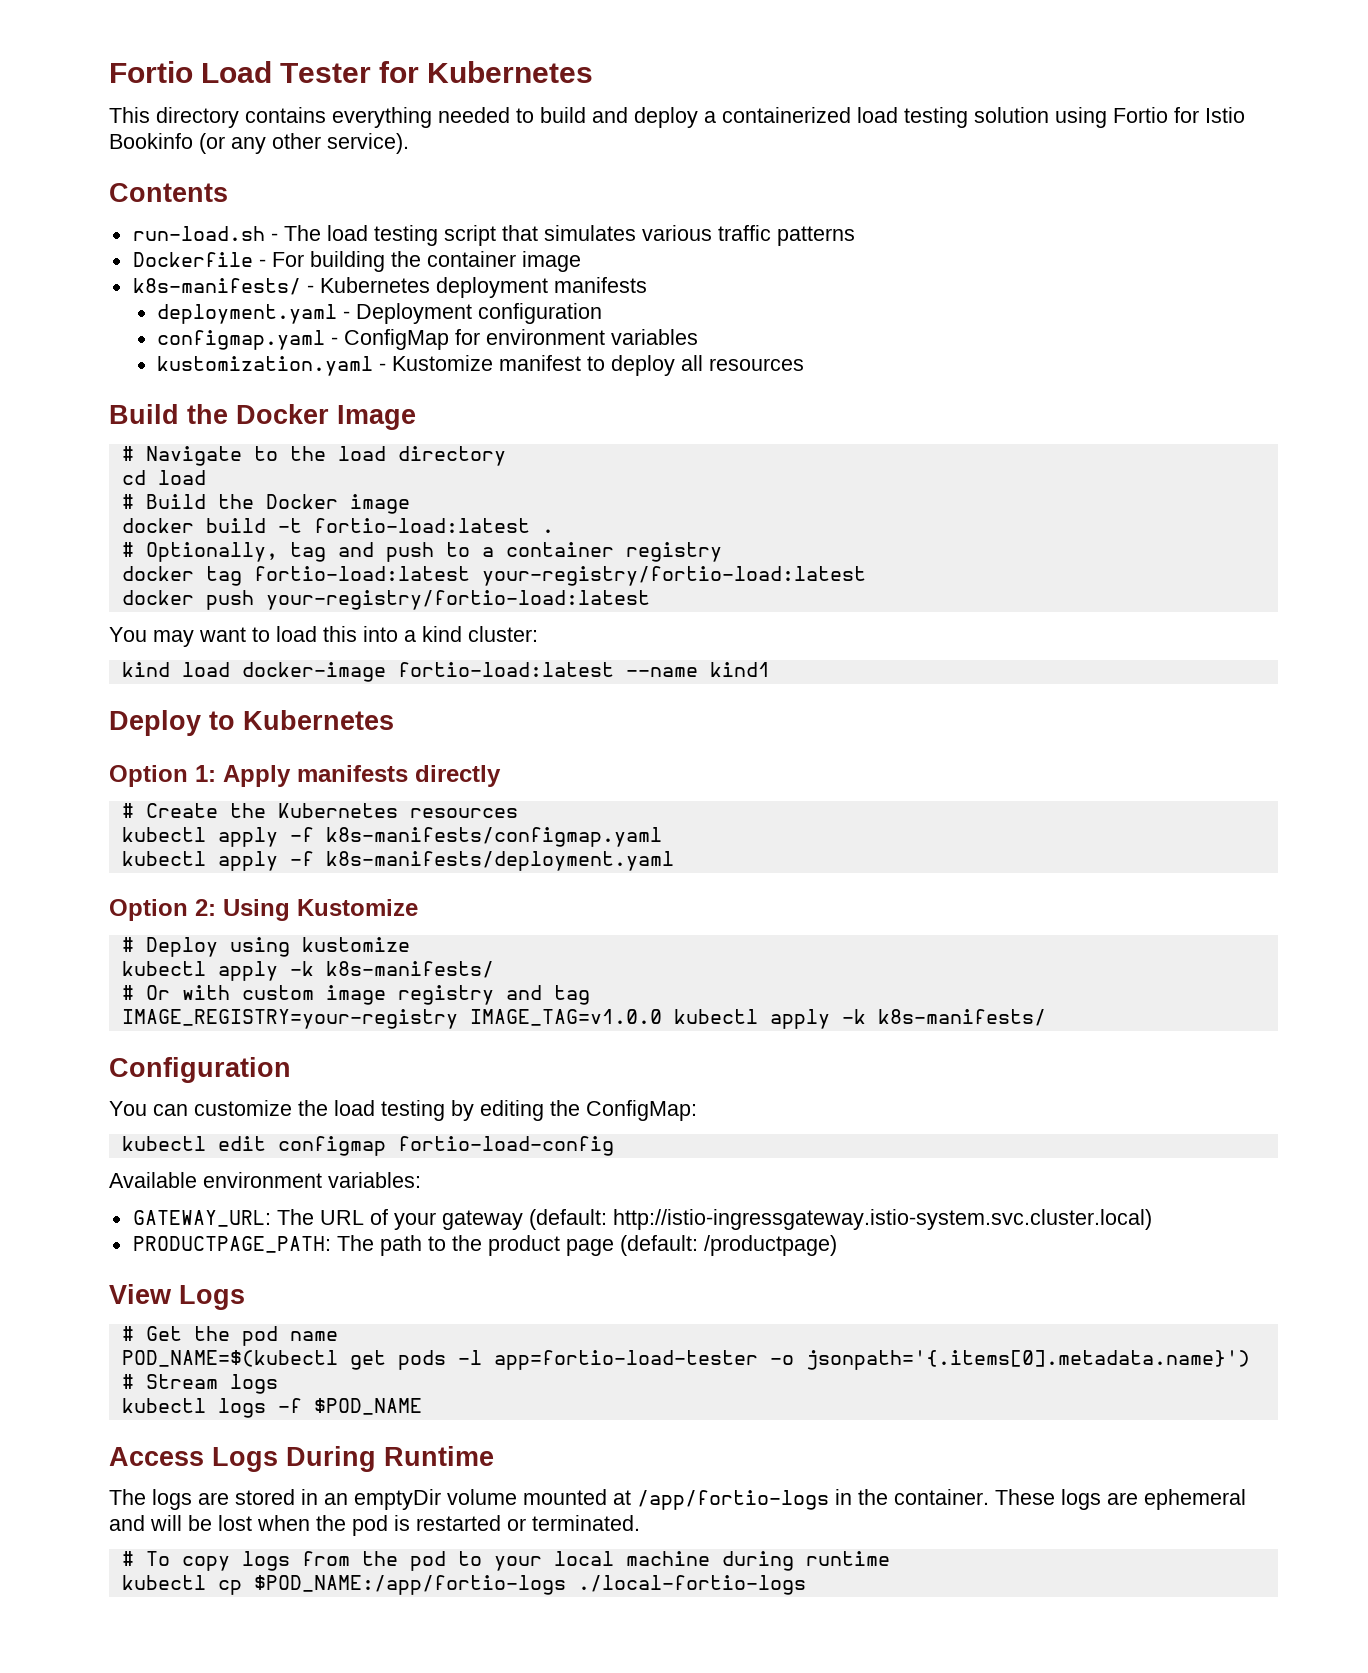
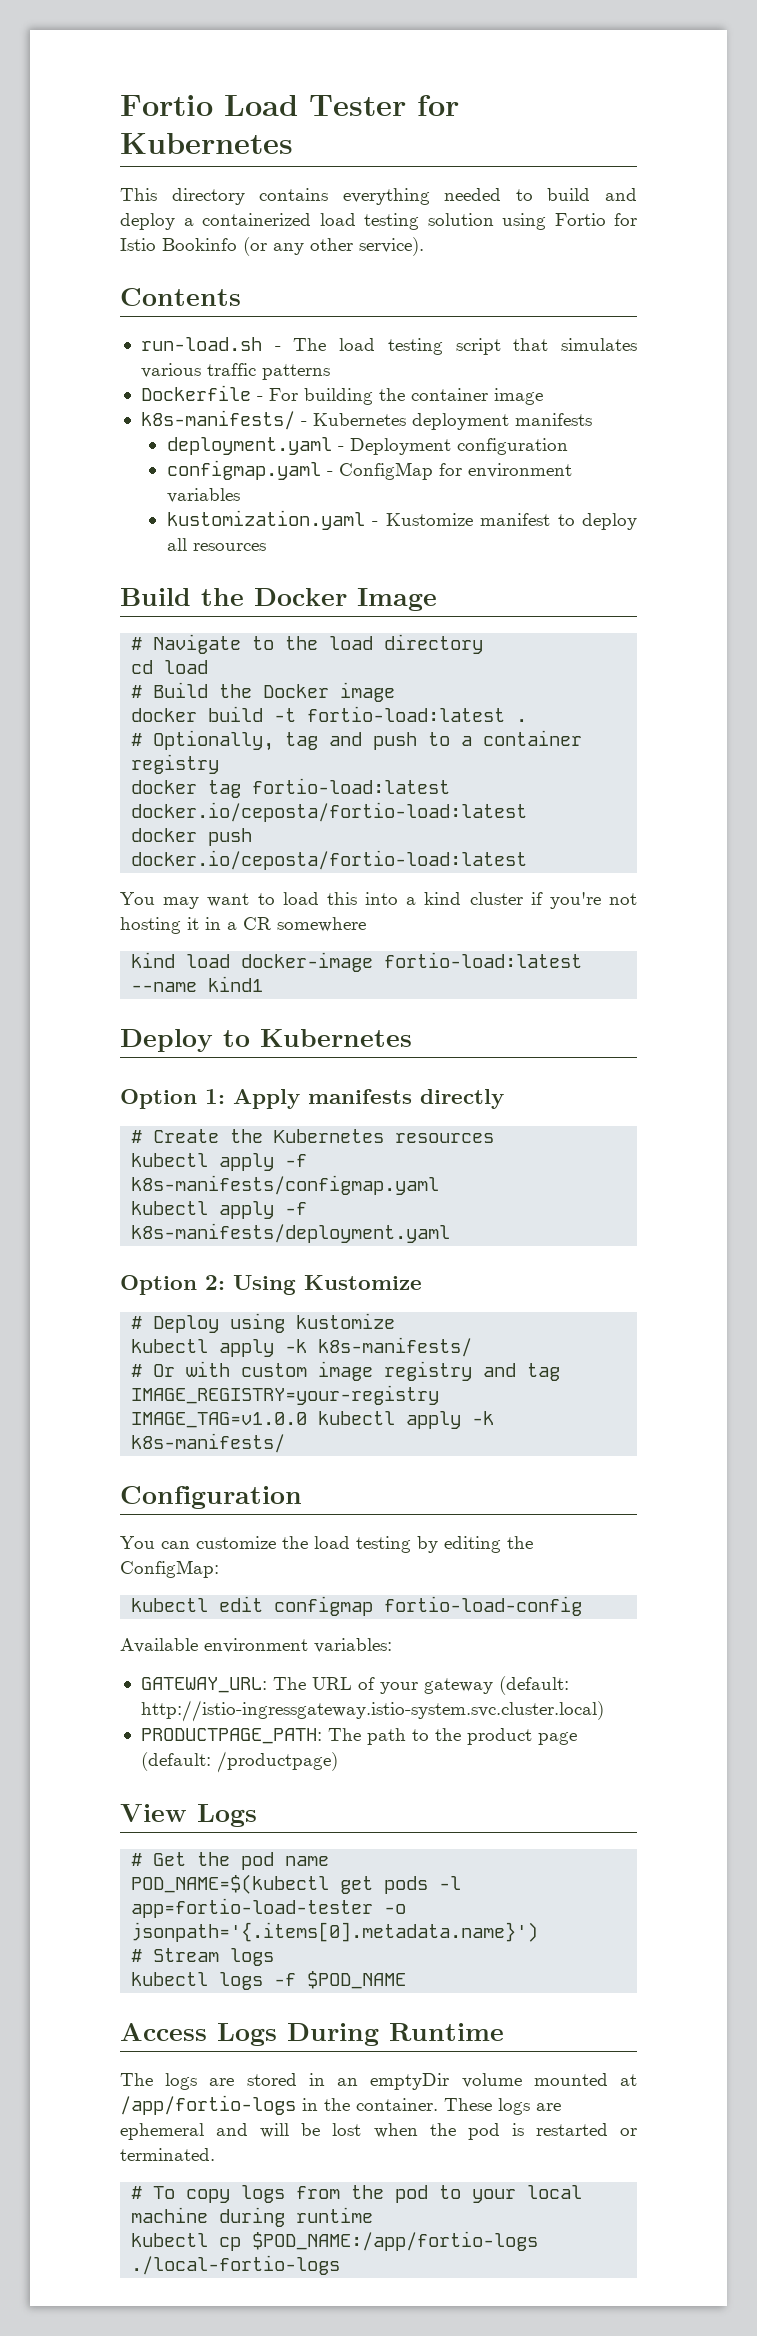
[481,566,866,586] your-registry/fortio-load:latest -> [131,802,528,822] docker.io/ceposta/fortio-load:latest
[265,590,650,610] your-registry/fortio-load:latest -> [131,850,528,870] docker.io/ceposta/fortio-load:latest
[468,626,538,642] cluster: -> [469,892,637,909] [120,917,366,934] cluster if you're not hosting it in a CR somewhere

